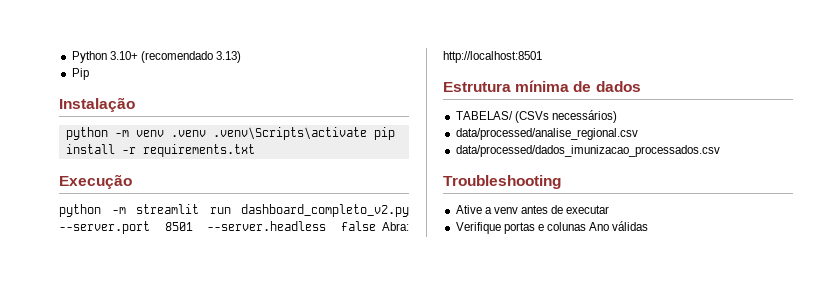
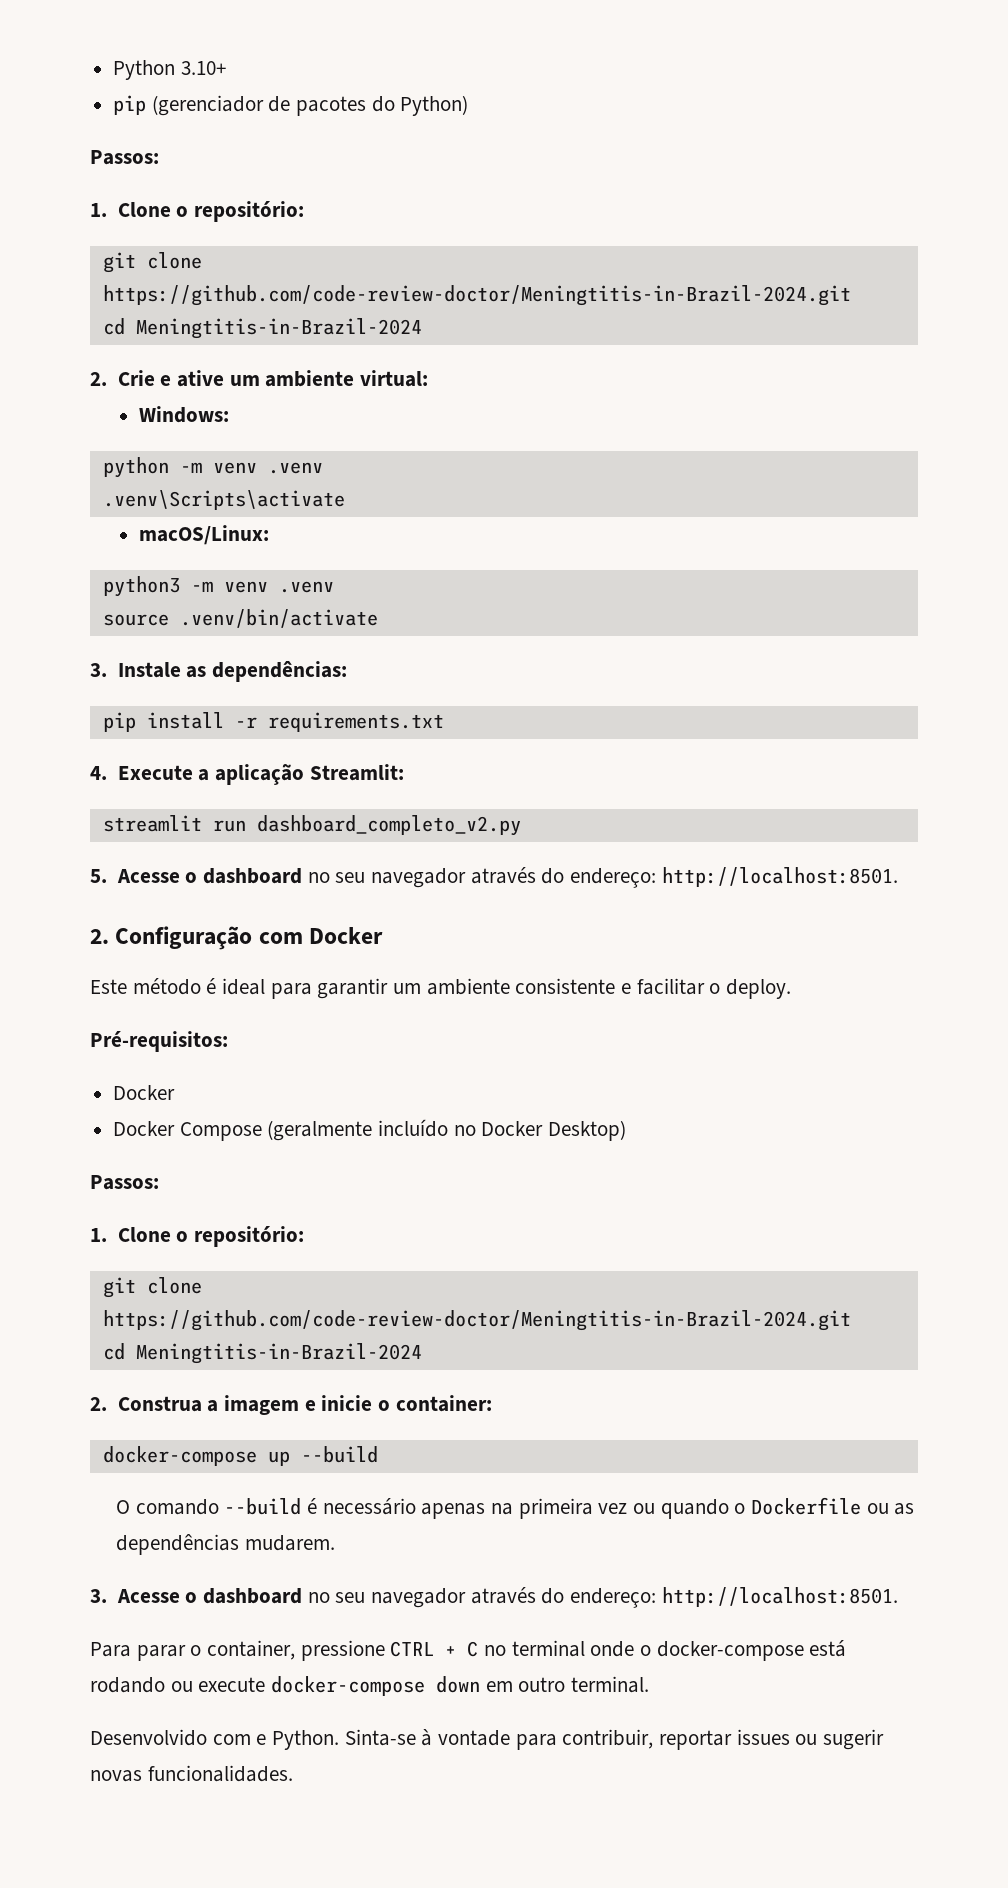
[140,51,241,63] [71,68,89,80] [59,97,135,112] (recomendado 3.13) // Pip // Instalação -> [113,95,469,116] [90,150,159,165] [90,201,304,222] [102,252,202,273] [102,285,851,306] [102,318,422,339] [90,370,428,387] [138,406,229,423] // pip (gerenciador de pacotes do Python) // Passos: // 1. Clone o repositório: // git clone https://github.com/code-review-doctor/Meningtitis-in-Brazil-2024.git // cd Meningtitis-in-Brazil-2024 // 2. Crie e ative um ambiente virtual: // Windows:
(206, 133) none -> (323, 468) //
[373,127,395,140] [65,144,255,157] [59,174,132,189] [59,204,409,217] [59,221,409,234] [443,51,542,63] [443,80,641,92] [455,110,617,123] [455,128,638,140] [455,145,720,157] [443,175,561,189] [455,205,610,214] [455,221,649,234] pip install -r requirements.txt // Execução // python -m streamlit run dashboard_completo_v2.py --server.port 8501 --server.headless false Abra: http://localhost:8501 // Estrutura mínima de dados // TABELAS/ (CSVs necessários) // data/processed/analise_regional.csv // data/processed/dados_imunizacao_processados.csv // Troubleshooting // Ative a venv antes de executar // Verifique portas e colunas Ano válidas -> [138,525,269,545] [102,576,334,597] [102,609,378,628] [90,661,347,682] [102,712,444,732] [90,764,404,785] [102,815,521,836] [90,867,898,888] [90,926,384,950] [90,978,792,999] [90,1031,228,1052] [113,1085,176,1100] [113,1119,627,1141] [90,1175,159,1190] [90,1226,304,1247] [102,1277,202,1298] [102,1310,851,1331] [102,1343,422,1364] [90,1395,492,1415] [102,1446,378,1466] [115,1497,915,1519] [115,1534,335,1555] [90,1587,898,1608] [90,1640,847,1661] [90,1676,650,1696] [90,1729,885,1750] [90,1765,293,1782] // macOS/Linux: // python3 -m venv .venv // source .venv/bin/activate // 3. Instale as dependências: // pip install -r requirements.txt // 4. Execute a aplicação Streamlit: // streamlit run dashboard_completo_v2.py // 5. Acesse o dashboard no seu navegador através do endereço: http://localhost:8501. // 2. Configuração com Docker // Este método é ideal para garantir um ambiente consistente e facilitar o deploy. // Pré-requisitos: // Docker // Docker Compose (geralmente incluído no Docker Desktop) // Passos: // 1. Clone o repositório: // git clone https://github.com/code-review-doctor/Meningtitis-in-Brazil-2024.git // cd Meningtitis-in-Brazil-2024 // 2. Construa a imagem e inicie o container: // docker-compose up --build // O comando --build é necessário apenas na primeira vez ou quando o Dockerfile ou as dependências mudarem. // 3. Acesse o dashboard no seu navegador através do endereço: http://localhost:8501. // Para parar o container, pressione CTRL + C no terminal onde o docker-compose está rodando ou execute docker-compose down em outro terminal. // Desenvolvido com e Python. Sinta-se à vontade para contribuir, reportar issues ou sugerir novas funcionalidades.

